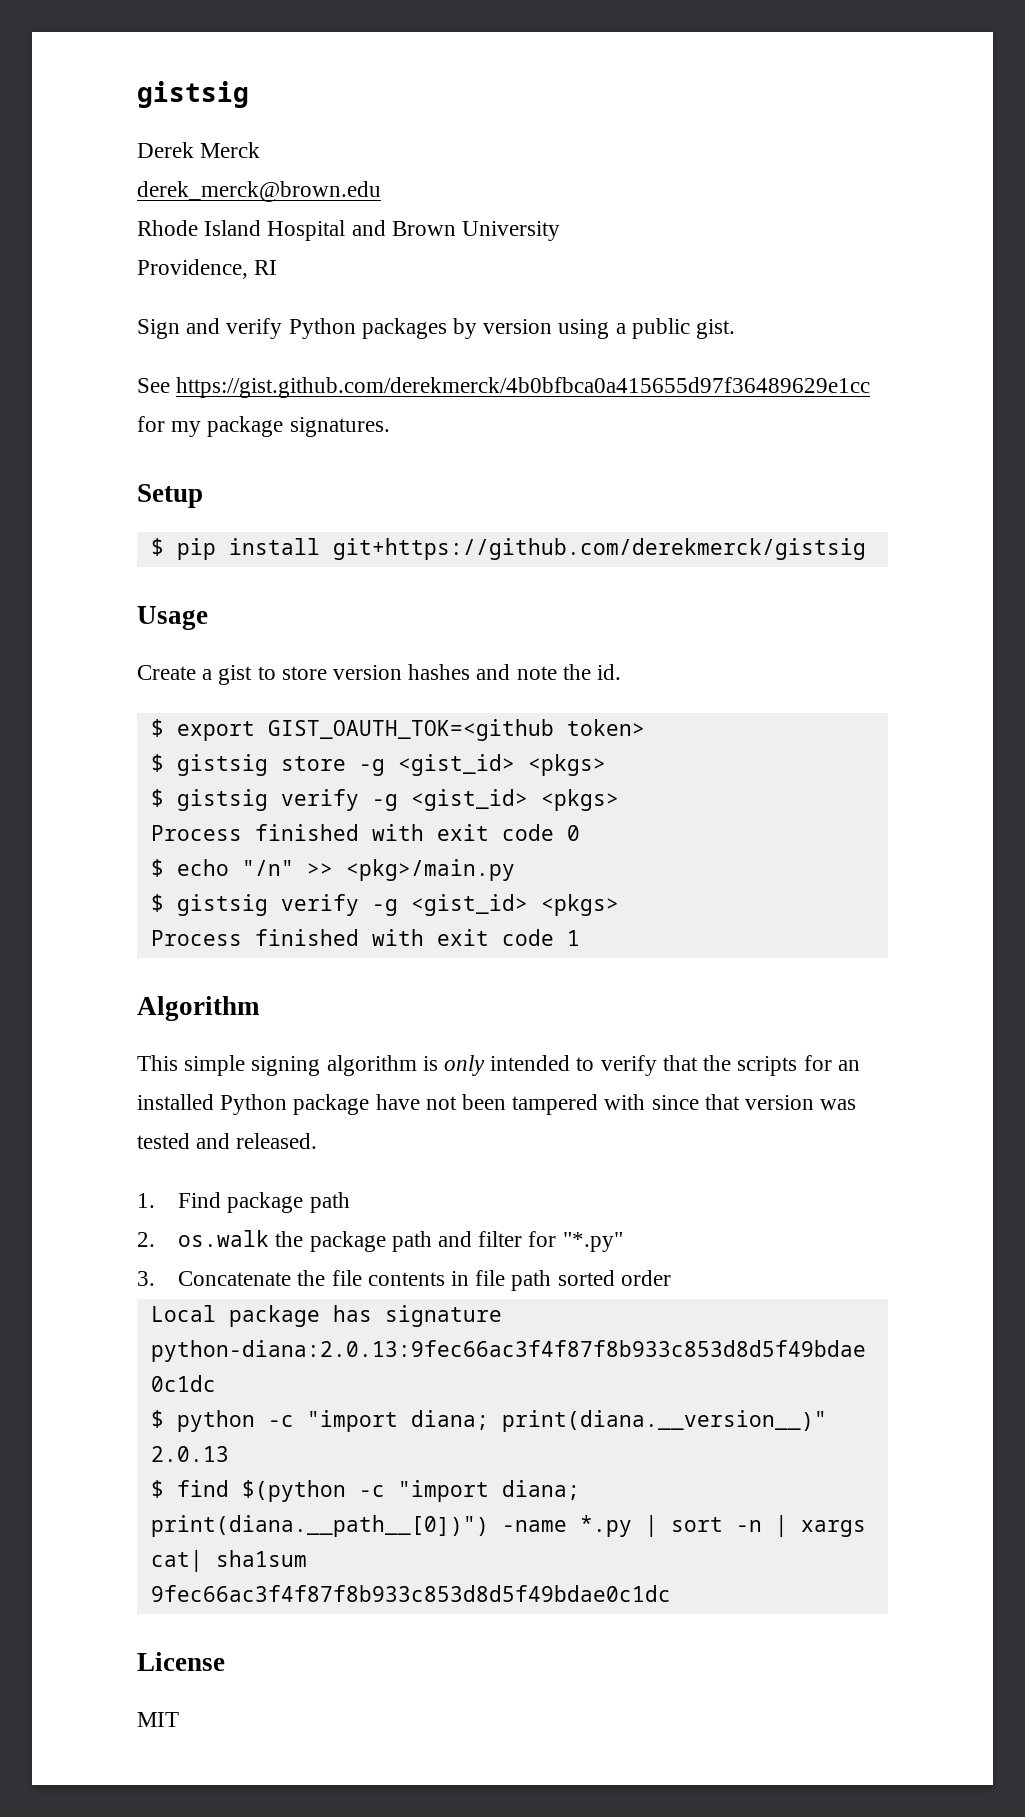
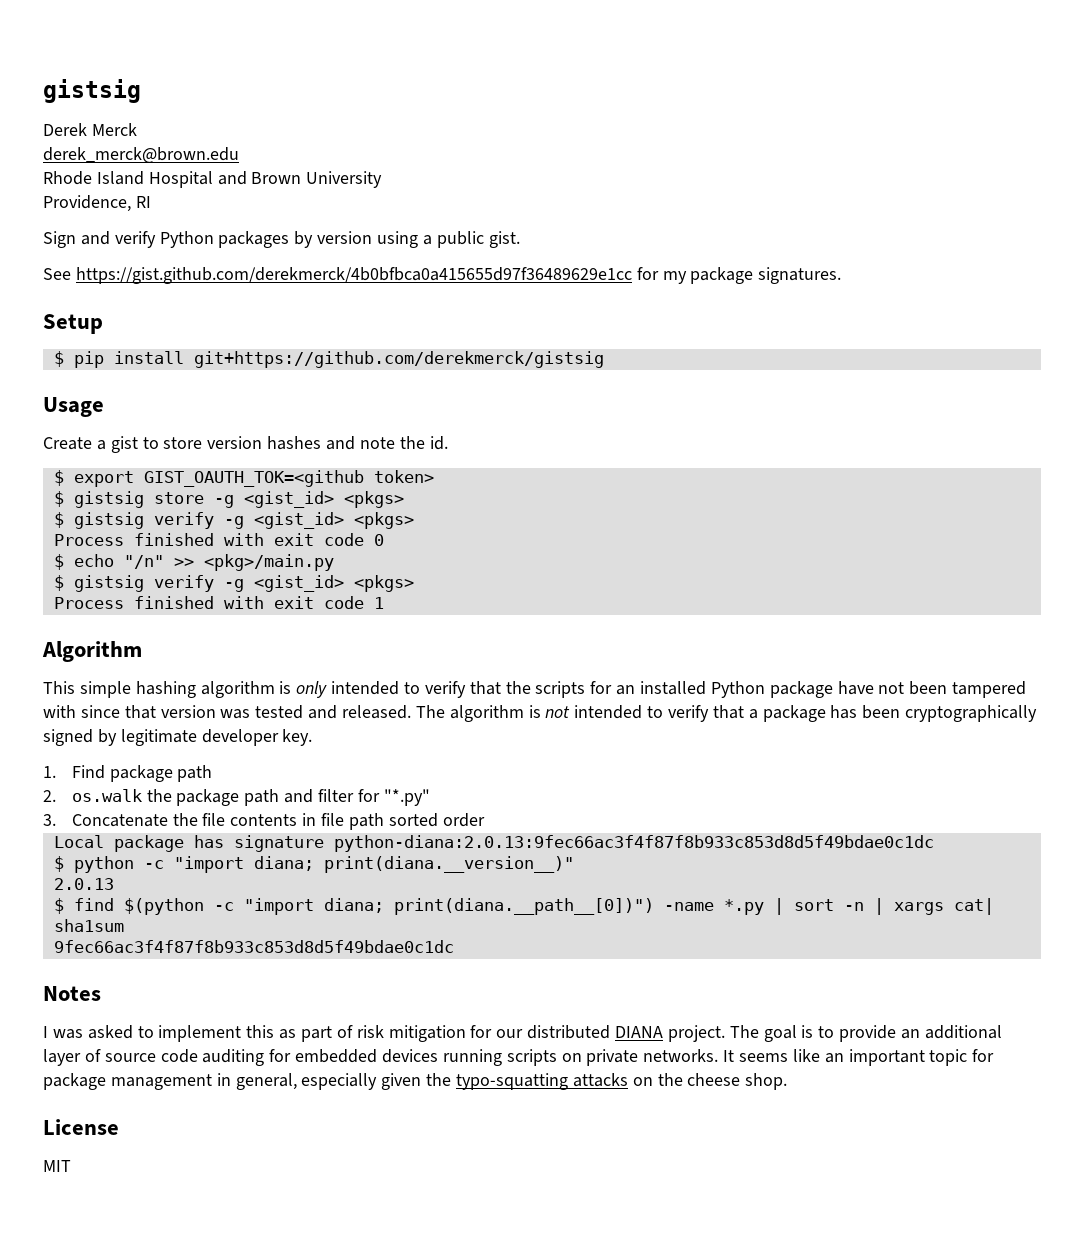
[251,1056,321,1076] signing -> [135,681,196,698] hashing
(318, 1141) none -> [415,705,1038,722] [43,729,313,746] The algorithm is not intended to verify that a package has been cryptographically signed by legitimate developer key.
(671, 1593) none -> [43,986,101,1001] [43,1025,1002,1042] [43,1049,995,1066] [43,1073,788,1090] // Notes // I was asked to implement this as part of risk mitigation for our distributed DIANA project. The goal is to provide an additional layer of source code auditing for embedded devices running scripts on private networks. It seems like an important topic for package management in general, especially given the typo-squatting attacks on the cheese shop.

